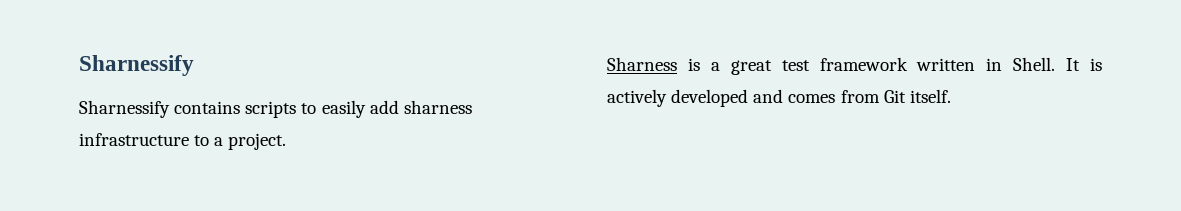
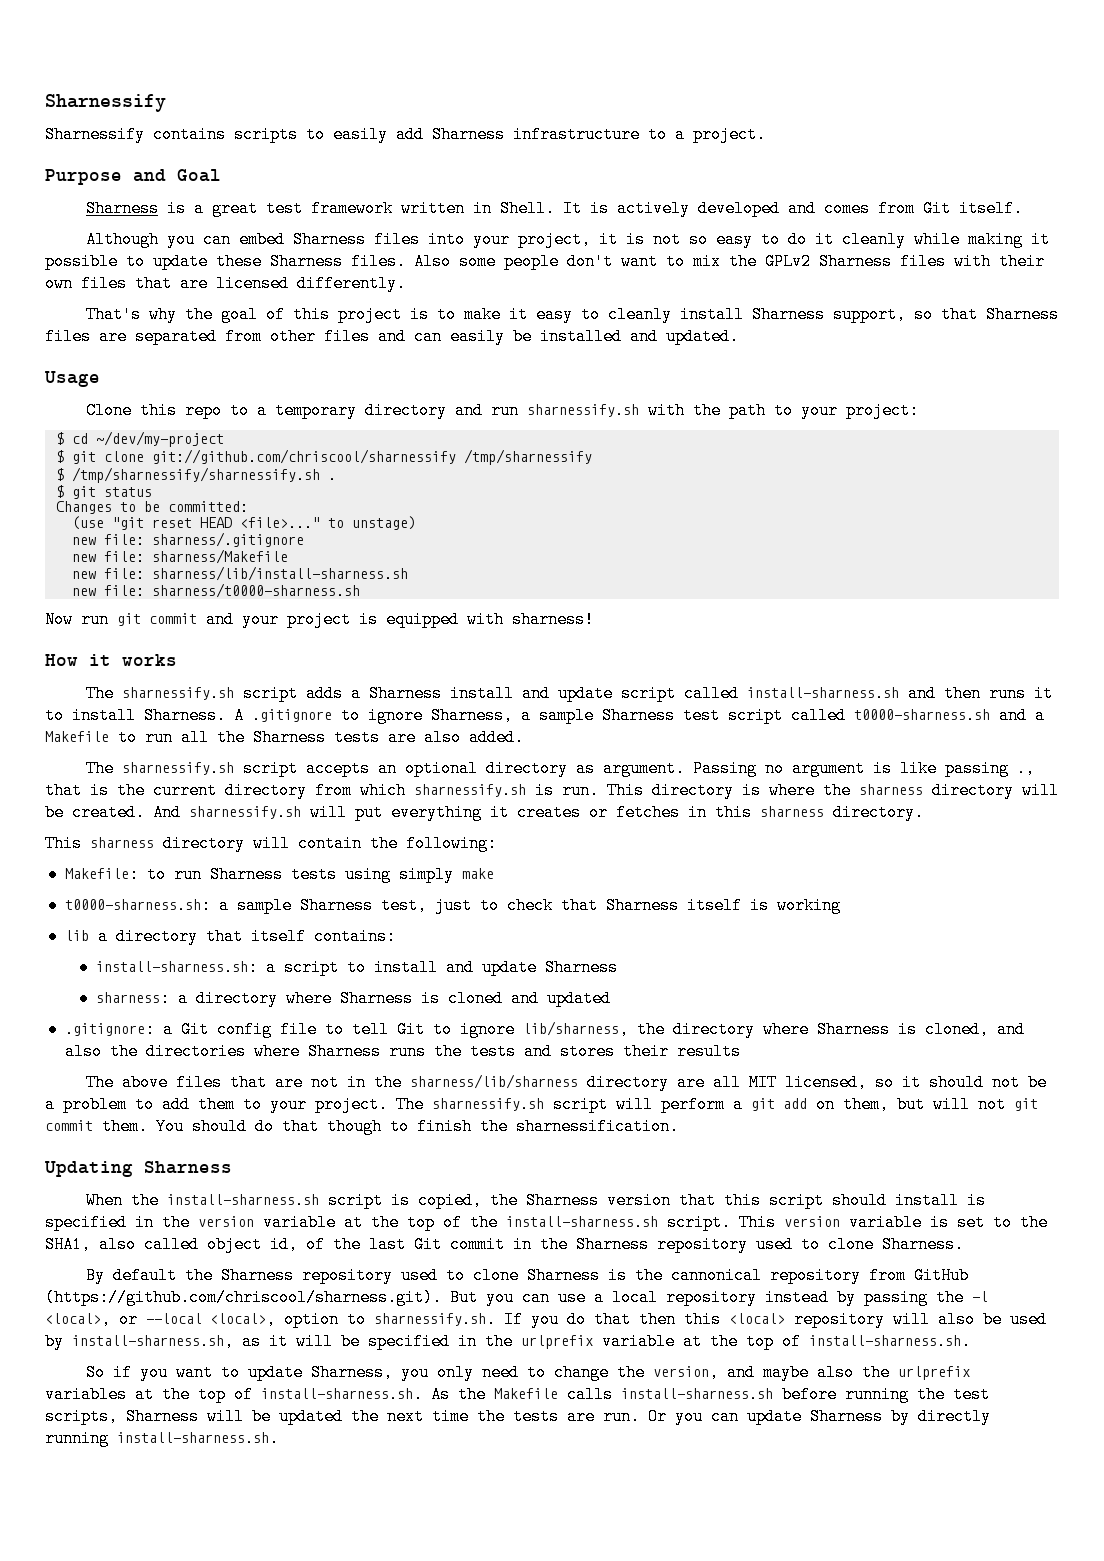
[403,100,472,114] sharness -> [432,126,505,143] Sharness
(287, 141) none -> [45,169,221,185] // Purpose and Goal
(951, 96) none -> [85,231,1050,248] [45,253,1045,270] [45,275,406,292] [85,306,1059,323] [45,328,739,345] [44,371,100,387] [85,402,919,419] [55,431,224,447] [55,449,592,465] [55,467,336,483] [55,485,152,499] [55,501,248,514] [71,516,416,530] [71,532,304,547] [71,549,288,564] [71,566,408,581] [71,583,360,598] [45,611,594,628] [45,654,177,666] [85,685,1053,702] [45,707,1045,724] [45,729,524,746] [85,760,1035,777] [45,782,1059,799] [45,804,924,821] [45,835,497,852] [64,866,494,883] [64,897,841,914] [64,928,396,945] [95,959,618,976] [95,990,611,1007] [64,1021,1025,1038] [64,1043,741,1060] [85,1074,1047,1091] [45,1096,1038,1113] [45,1118,679,1135] [44,1161,232,1177] [85,1192,986,1209] [45,1214,1048,1231] [45,1236,964,1253] [85,1267,969,1284] [45,1289,988,1306] [45,1311,1047,1328] [45,1333,971,1350] [85,1364,970,1381] [45,1386,990,1403] [45,1408,991,1425] [45,1430,279,1447] // Although you can embed Sharness files into your project, it is not so easy to do it cleanly while making it possible to update these Sharness files. Also some people don't want to mix the GPLv2 Sharness files with their own files that are licensed differently. // That's why the goal of this project is to make it easy to cleanly install Sharness support, so that Sharness files are separated from other files and can easily be installed and updated. // Usage // Clone this repo to a temporary directory and run sharnessify.sh with the path to your project: // $ cd ~/dev/my-project // $ git clone git://github.com/chriscool/sharnessify /tmp/sharnessify // $ /tmp/sharnessify/sharnessify.sh . // $ git status // Changes to be committed: // (use "git reset HEAD <file>..." to unstage) // new file: sharness/.gitignore // new file: sharness/Makefile // new file: sharness/lib/install-sharness.sh // new file: sharness/t0000-sharness.sh // Now run git commit and your project is equipped with sharness! // How it works // The sharnessify.sh script adds a Sharness install and update script called install-sharness.sh and then runs it to install Sharness. A .gitignore to ignore Sharness, a sample Sharness test script called t0000-sharness.sh and a Makefile to run all the Sharness tests are also added. // The sharnessify.sh script accepts an optional directory as argument. Passing no argument is like passing ., that is the current directory from which sharnessify.sh is run. This directory is where the sharness directory will be created. And sharnessify.sh will put everything it creates or fetches in this sharness directory. // This sharness directory will contain the following: // Makefile: to run Sharness tests using simply make // t0000-sharness.sh: a sample Sharness test, just to check that Sharness itself is working // lib a directory that itself contains: // install-sharness.sh: a script to install and update Sharness // sharness: a directory where Sharness is cloned and updated // .gitignore: a Git config file to tell Git to ignore lib/sharness, the directory where Sharness is cloned, and also the directories where Sharness runs the tests and stores their results // The above files that are not in the sharness/lib/sharness directory are all MIT licensed, so it should not be a problem to add them to your project. The sharnessify.sh script will perform a git add on them, but will not git commit them. You should do that though to finish the sharnessification. // Updating Sharness // When the install-sharness.sh script is copied, the Sharness version that this script should install is specified in the version variable at the top of the install-sharness.sh script. This version variable is set to the SHA1, also called object id, of the last Git commit in the Sharness repository used to clone Sharness. // By default the Sharness repository used to clone Sharness is the cannonical repository from GitHub (https://github.com/chriscool/sharness.git). But you can use a local repository instead by passing the -l <local>, or --local <local>, option to sharnessify.sh. If you do that then this <local> repository will also be used by install-sharness.sh, as it will be specified in the urlprefix variable at the top of install-sharness.sh. // So if you want to update Sharness, you only need to change the version, and maybe also the urlprefix variables at the top of install-sharness.sh. As the Makefile calls install-sharness.sh before running the test scripts, Sharness will be updated the next time the tests are run. Or you can update Sharness by directly running install-sharness.sh.

